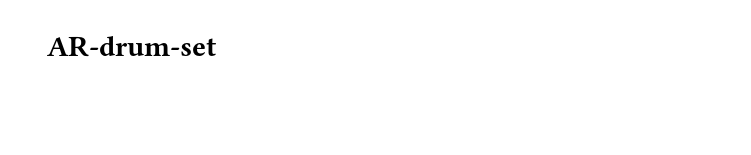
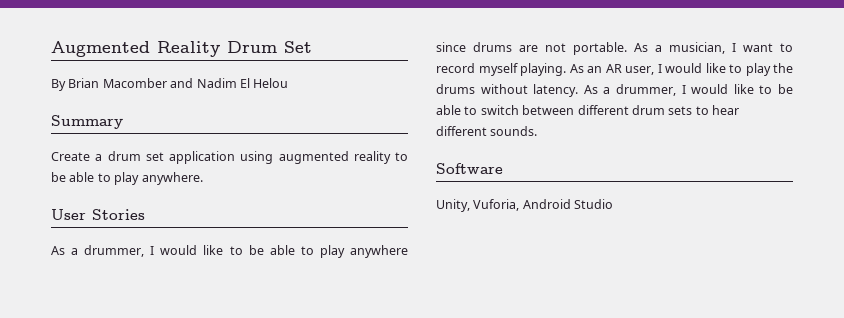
[47,36,216,57] AR-drum-set -> [51,41,312,57] [51,78,289,91] [51,115,123,129] [51,151,408,164] [51,172,203,185] [51,209,145,220] [51,245,408,258] [436,42,793,55] [436,63,793,76] [436,84,793,97] [436,105,739,115] [436,126,538,136] [436,163,503,174] [436,199,614,212] Augmented Reality Drum Set // By Brian Macomber and Nadim El Helou // Summary // Create a drum set application using augmented reality to be able to play anywhere. // User Stories // As a drummer, I would like to be able to play anywhere since drums are not portable. As a musician, I want to record myself playing. As an AR user, I would like to play the drums without latency. As a drummer, I would like to be able to switch between different drum sets to hear different sounds. // Software // Unity, Vuforia, Android Studio

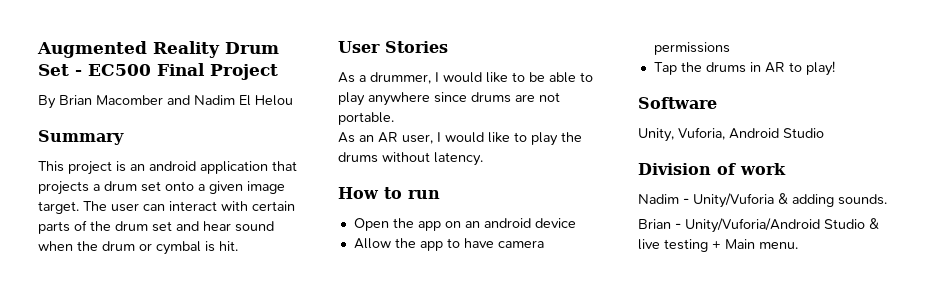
(312, 47) none -> [75,63,278,80] - EC500 Final Project
[51,151,408,164] [51,172,203,185] Create a drum set application using augmented reality to be able to play anywhere. -> [38,161,297,175] [38,181,285,195] [38,201,295,214] [38,220,274,234] [38,241,238,255] This project is an android application that projects a drum set onto a given image target. The user can interact with certain parts of the drum set and hear sound when the drum or cymbal is hit.
[634,42,793,54] [436,63,566,76] As a musician, I want to record myself playing. -> (394, 118) //
[583,84,793,96] [436,105,739,115] [436,126,538,136] As a drummer, I would like to be able to switch between different drum sets to hear different sounds. -> [338,187,440,199] [353,218,576,231] [353,238,544,251] [653,42,730,55] [653,61,835,76] // How to run // Open the app on an android device // Allow the app to have camera permissions // Tap the drums in AR to play!
(614, 204) none -> [638,163,786,175] [638,193,887,208] [638,218,879,233] [638,239,798,252] // Division of work // Nadim - Unity/Vuforia & adding sounds. // Brian - Unity/Vuforia/Android Studio & live testing + Main menu.

